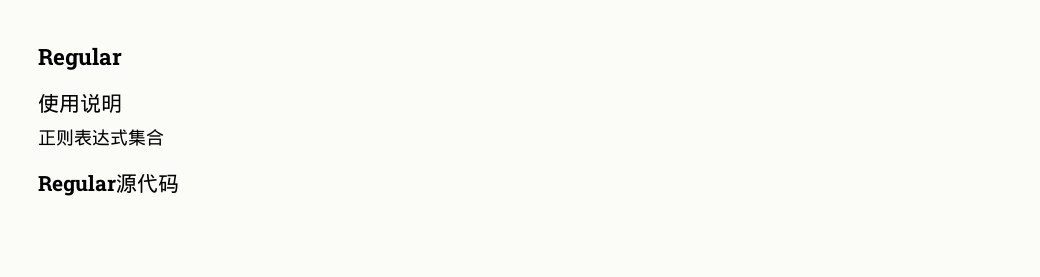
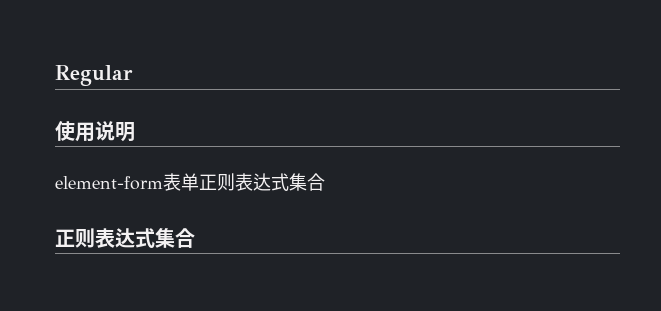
[38,129,164,146] [38,174,179,196] // 正则表达式集合 // Regular源代码 -> [55,173,325,191] [55,228,195,248] // element-form表单正则表达式集合 // 正则表达式集合

